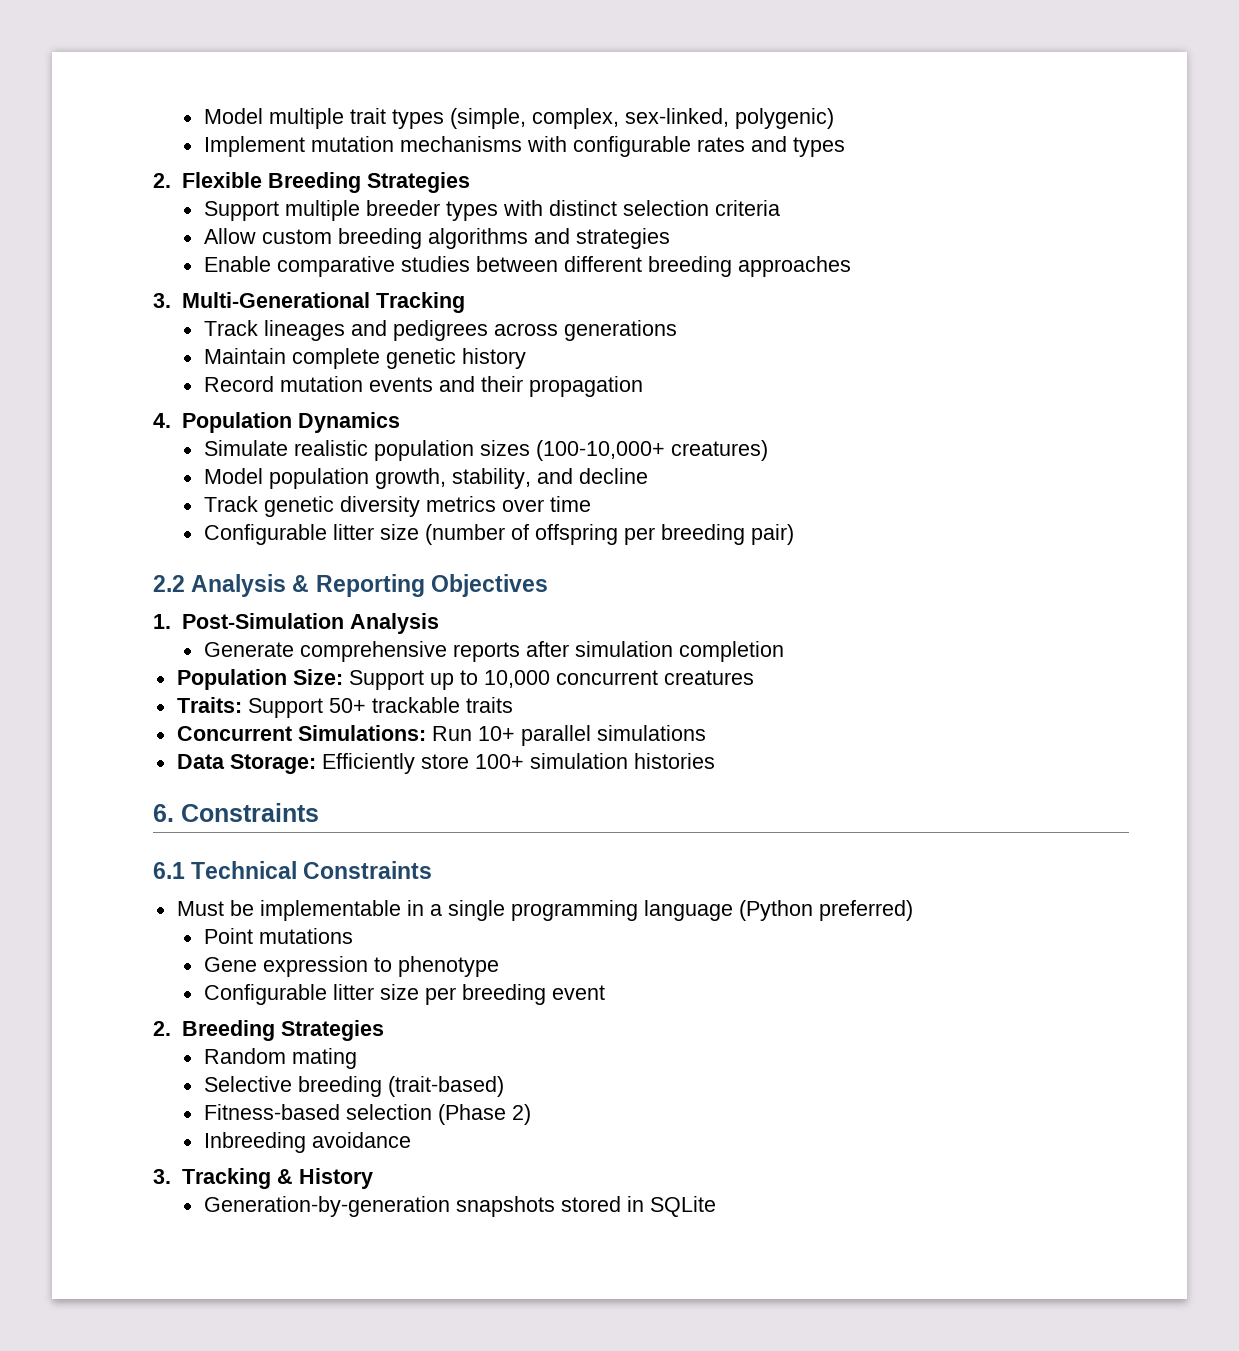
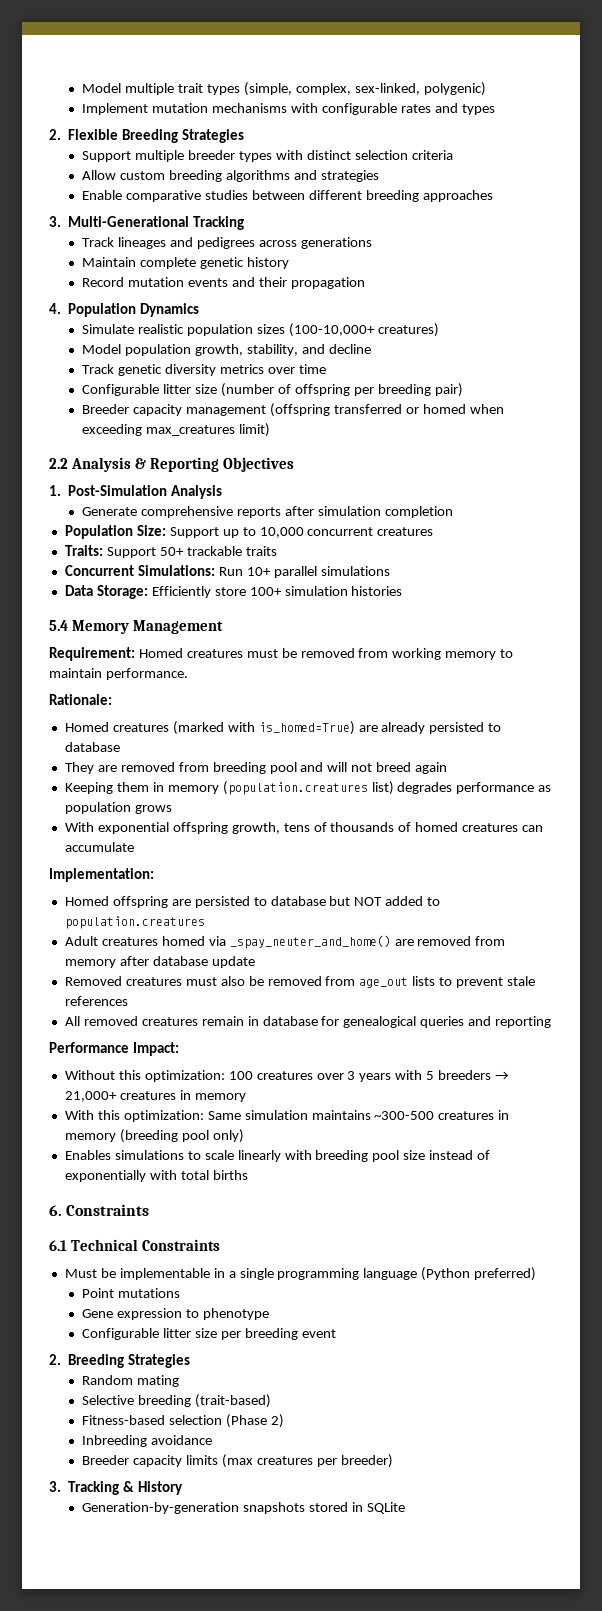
(794, 534) none -> [82,403,504,417] [82,423,271,437] // Breeder capacity management (offspring transferred or homed when exceeding max_creatures limit)
(715, 761) none -> [49,620,224,634] [49,647,514,661] [49,668,188,680] [49,694,112,705] [64,721,502,735] [64,742,120,752] [64,762,448,774] [64,781,552,795] [64,802,172,814] [64,822,544,834] [64,842,134,852] [49,868,154,882] [64,896,441,908] [64,916,205,929] [64,935,506,949] [64,956,255,968] [64,976,536,988] [64,996,128,1006] [64,1016,552,1028] [49,1042,179,1056] [64,1070,510,1082] [64,1090,246,1102] [64,1110,510,1122] [64,1129,244,1143] [64,1150,491,1162] [64,1170,248,1182] // 5.4 Memory Management // Requirement: Homed creatures must be removed from working memory to maintain performance. // Rationale: // Homed creatures (marked with is_homed=True) are already persisted to database // They are removed from breeding pool and will not breed again // Keeping them in memory (population.creatures list) degrades performance as population grows // With exponential offspring growth, tens of thousands of homed creatures can accumulate // Implementation: // Homed offspring are persisted to database but NOT added to population.creatures // Adult creatures homed via _spay_neuter_and_home() are removed from memory after database update // Removed creatures must also be removed from age_out lists to prevent stale references // All removed creatures remain in database for genealogical queries and reporting // Performance Impact: // Without this optimization: 100 creatures over 3 years with 5 breeders → 21,000+ creatures in memory // With this optimization: Same simulation maintains ~300-500 creatures in memory (breeding pool only) // Enables simulations to scale linearly with breeding pool size instead of exponentially with total births
(411, 1140) none -> [82,1454,393,1468] // Breeder capacity limits (max creatures per breeder)

